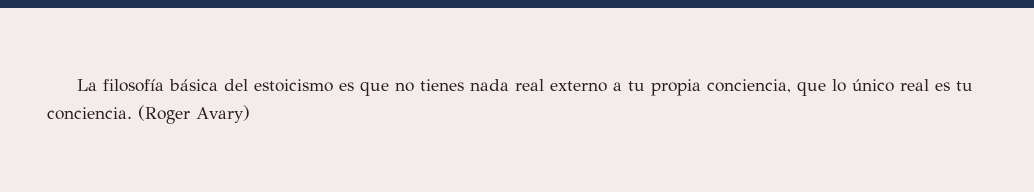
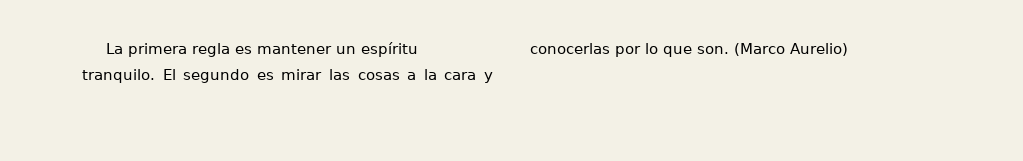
[103,79,974,96] [47,105,250,124] filosofía básica del estoicismo es que no tienes nada real externo a tu propia conciencia, que lo único real es tu conciencia. (Roger Avary) -> [127,42,418,57] [82,69,494,83] [530,43,848,57] primera regla es mantener un espíritu tranquilo. El segundo es mirar las cosas a la cara y conocerlas por lo que son. (Marco Aurelio)

